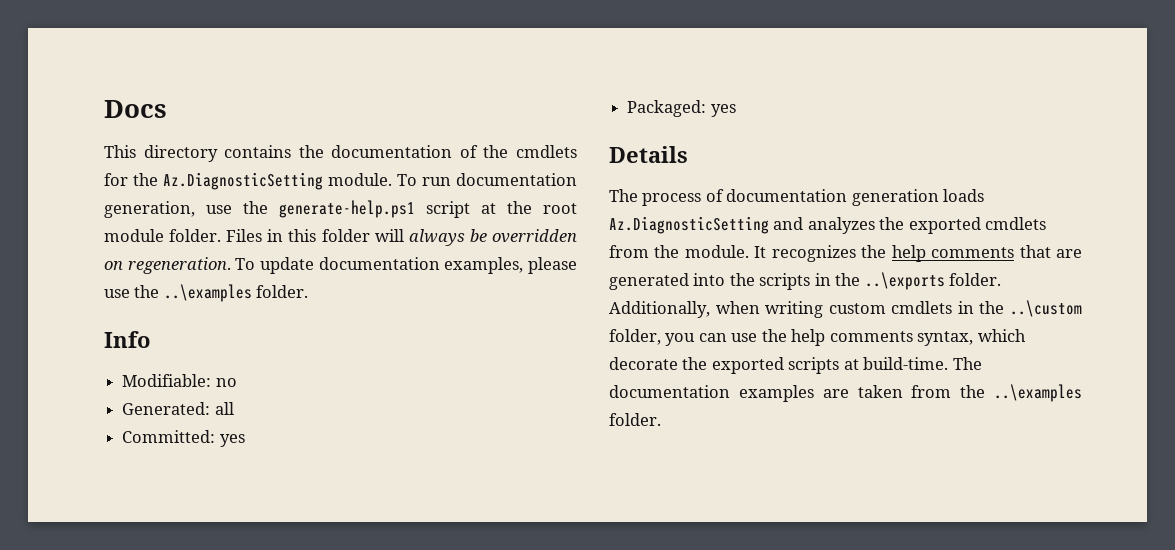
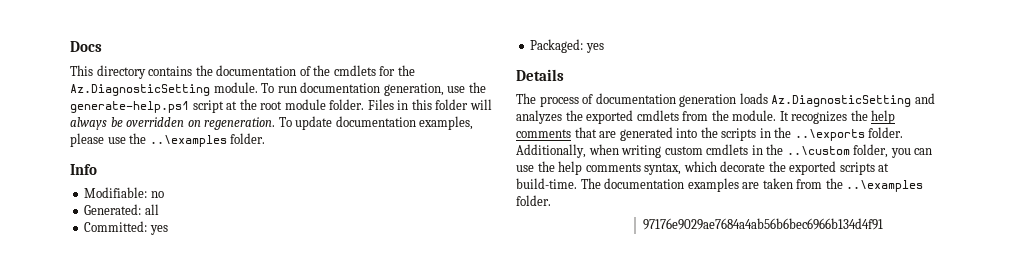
(661, 419) none -> [643,218,884,230] // 97176e9029ae7684a4ab56b6bec6966b134d4f91

